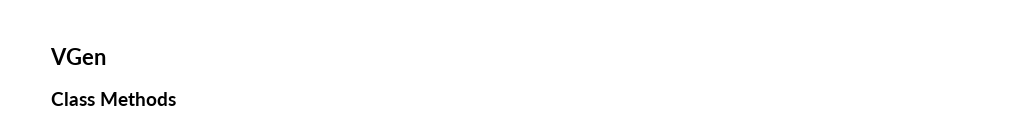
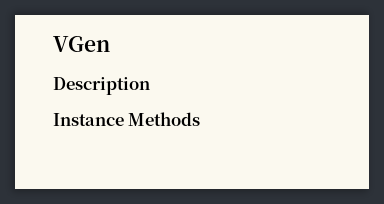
[51,92,95,106] Class -> [53,77,150,95] [53,113,124,126] Description // Instance

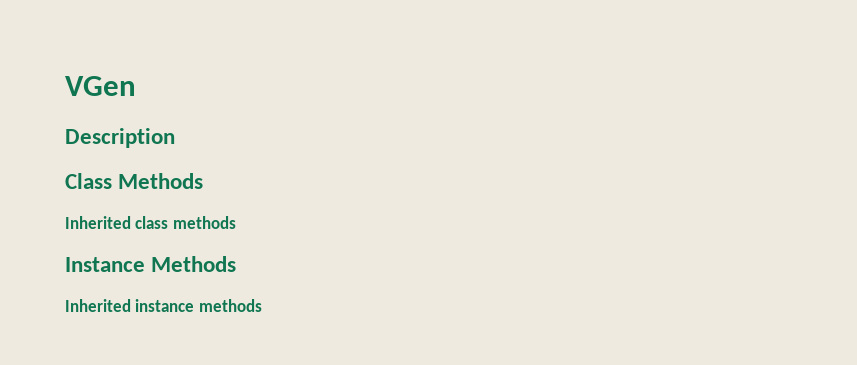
(150, 86) none -> [65,173,204,189] [65,216,236,229] // Class Methods // Inherited class methods
(201, 119) none -> [65,299,262,312] // Inherited instance methods

